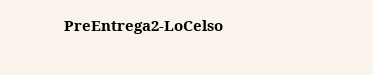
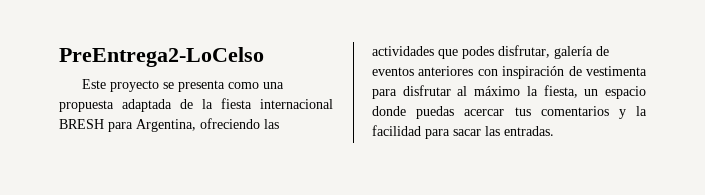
(223, 27) none -> [82,79,285,92] [59,98,333,112] [59,118,279,132] [372,45,609,59] [372,66,647,79] [372,85,646,99] [372,106,647,119] [372,125,554,139] // Este proyecto se presenta como una propuesta adaptada de la fiesta internacional BRESH para Argentina, ofreciendo las actividades que podes disfrutar, galería de eventos anteriores con inspiración de vestimenta para disfrutar al máximo la fiesta, un espacio donde puedas acercar tus comentarios y la facilidad para sacar las entradas.

